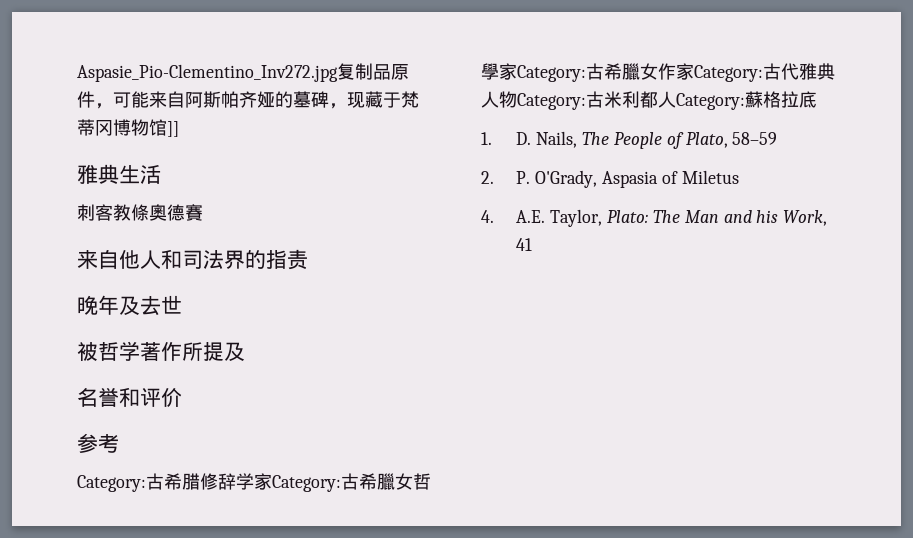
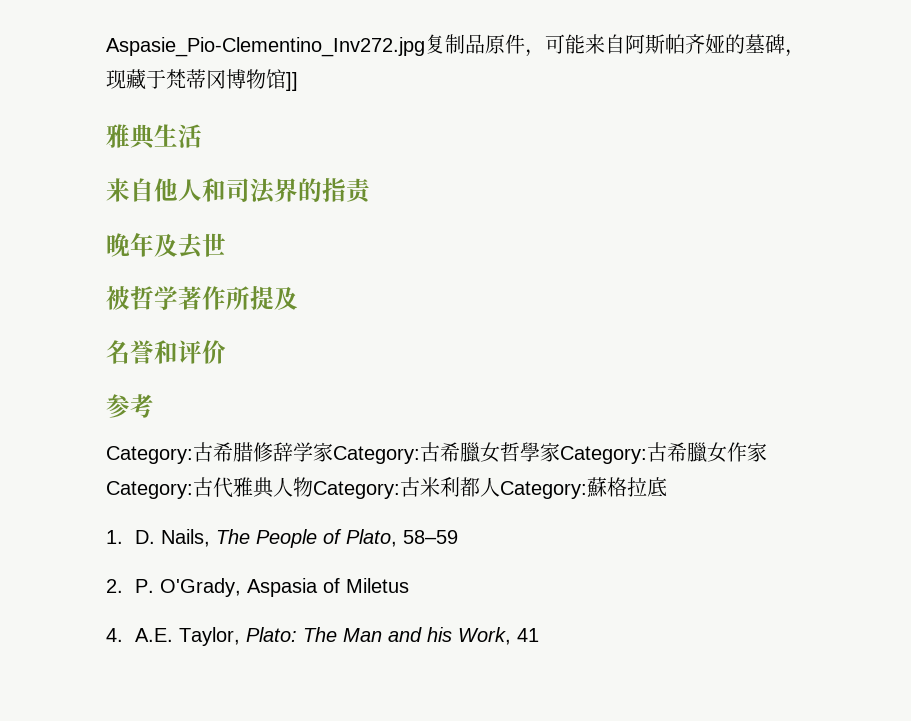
[77,204,203,221] // 刺客教條奧德賽 -> (202, 136) none

